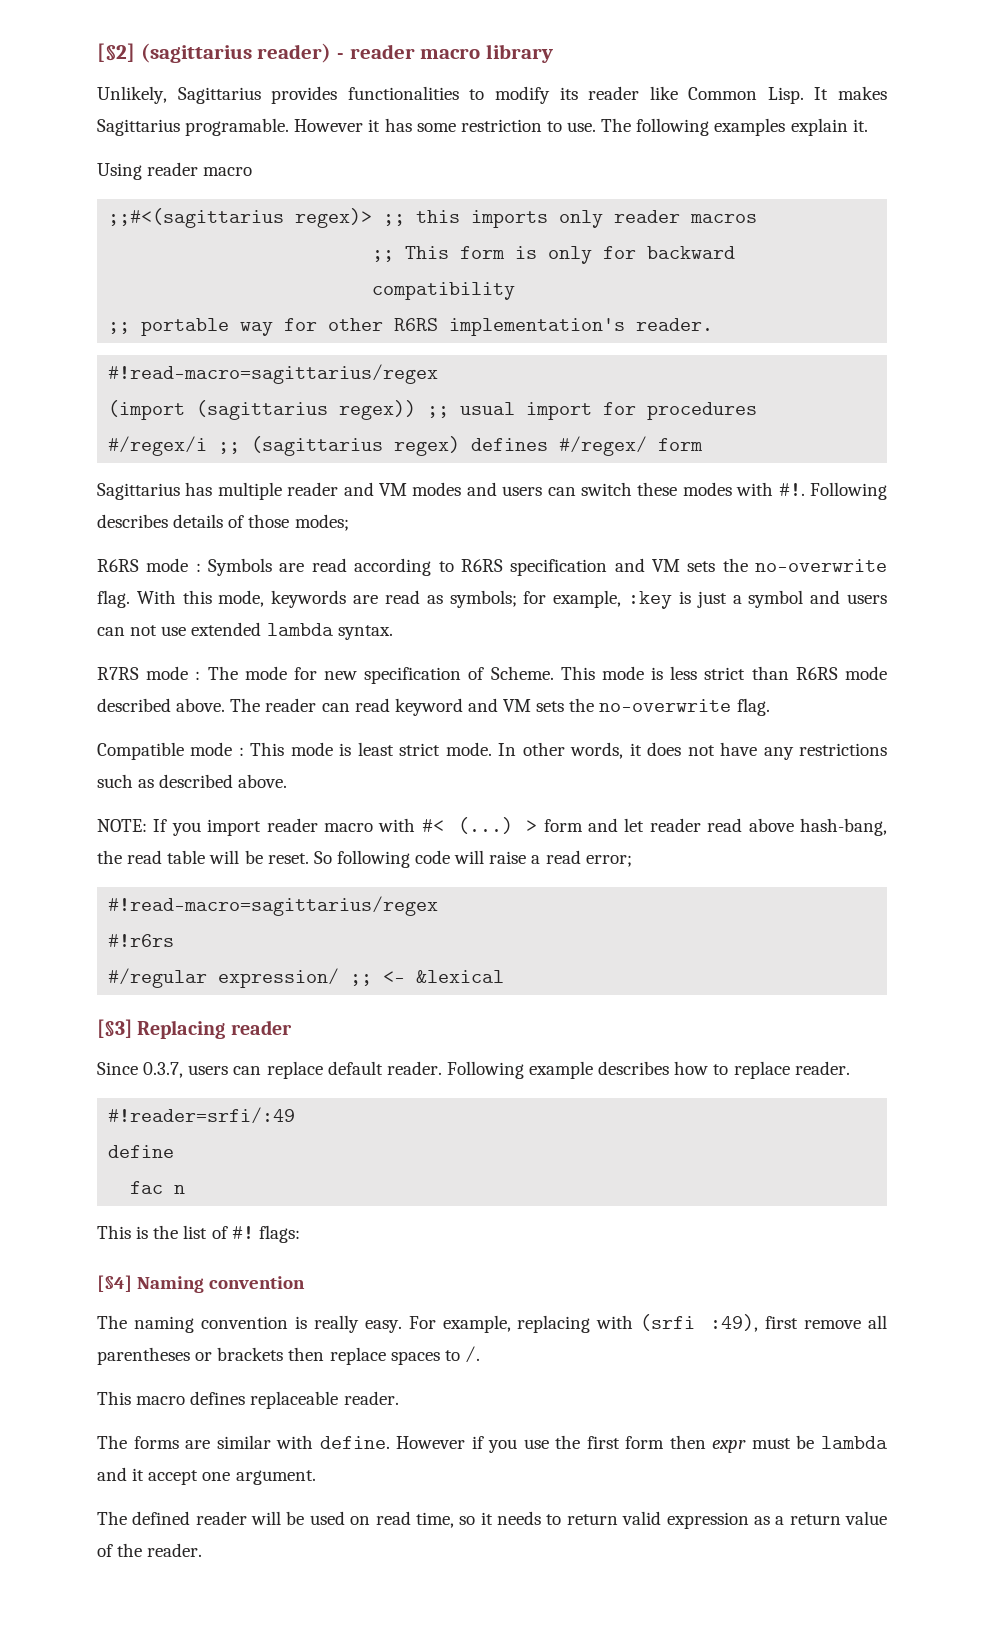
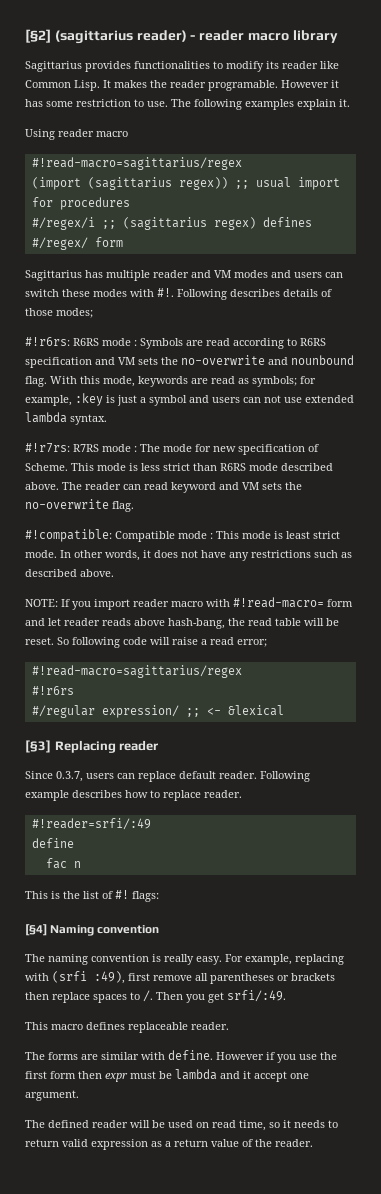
[97,86,167,104] Unlikely, -> (338, 36) none
[97,119,180,136] Sagittarius -> [150,80,206,88] the reader
[108,208,758,228] [372,246,736,264] [372,282,516,300] [108,318,714,336] // ;;#<(sagittarius regex)> ;; this imports only reader macros // ;; This form is only for backward compatibility // ;; portable way for other R6RS implementation's reader. -> (128, 134) none
(349, 522) none -> [25,337,70,346] #!r6rs:
(888, 565) none -> [268,355,354,365] and nounbound
(393, 632) none -> [25,443,70,453] #!r7rs:
(770, 707) none -> [25,529,112,542] #!compatible:
[421,817,538,834] #< (...) > -> [233,597,324,608] #!read-macro=
[707,818,743,832] read -> [102,618,131,626] reads
(480, 1354) none -> [156,990,286,1003] Then you get srfi/:49.

